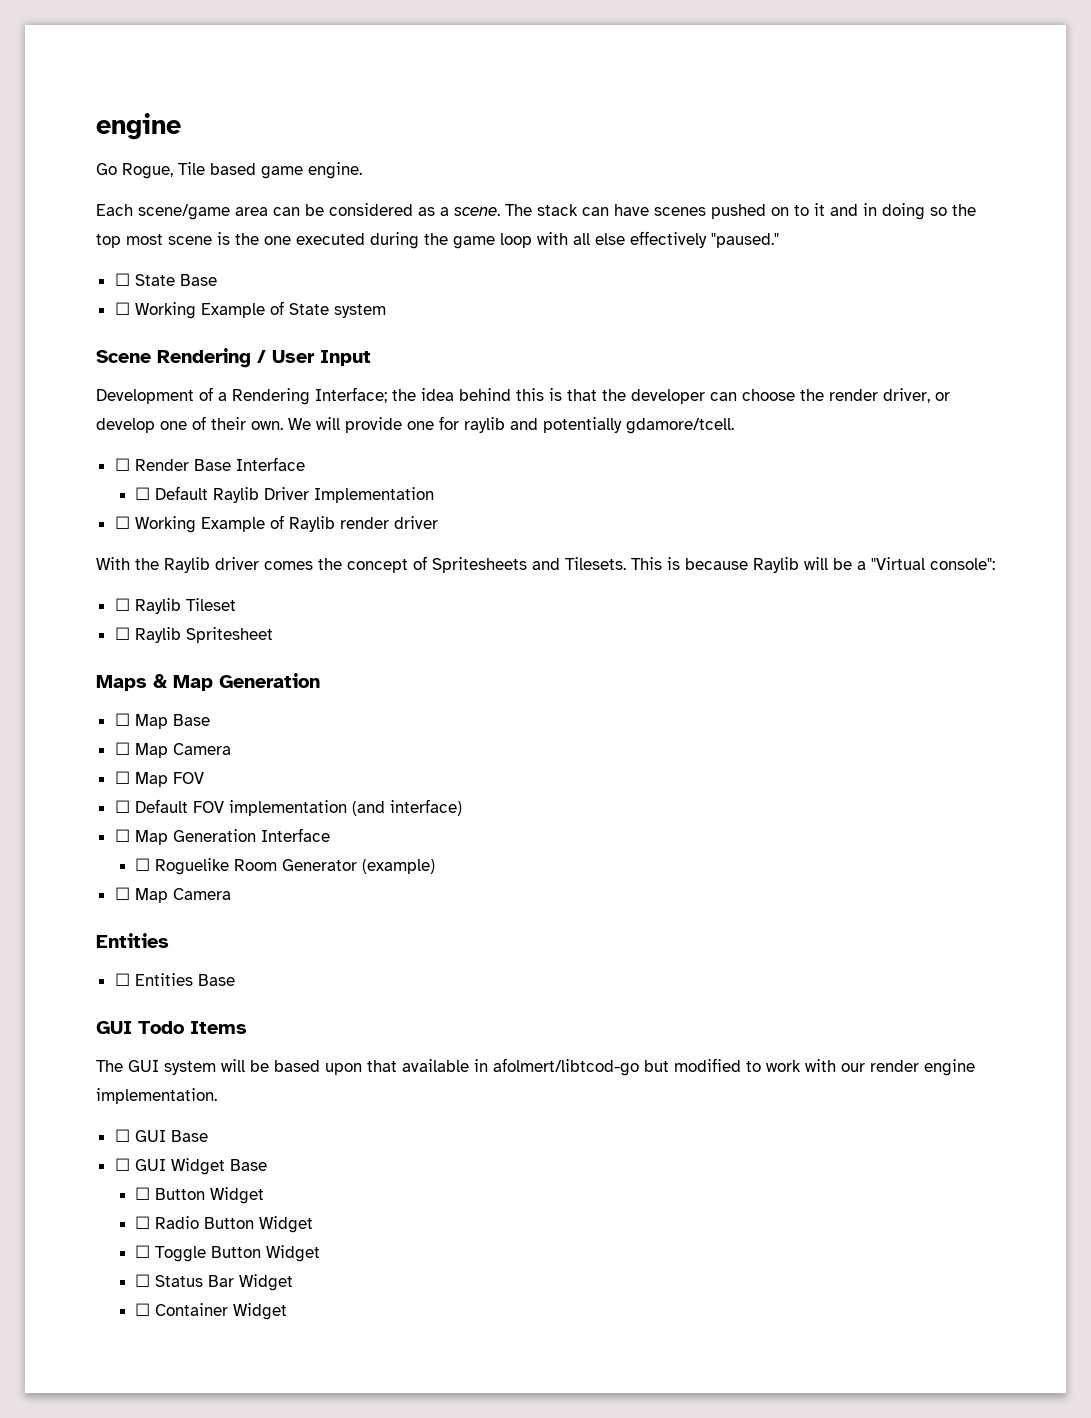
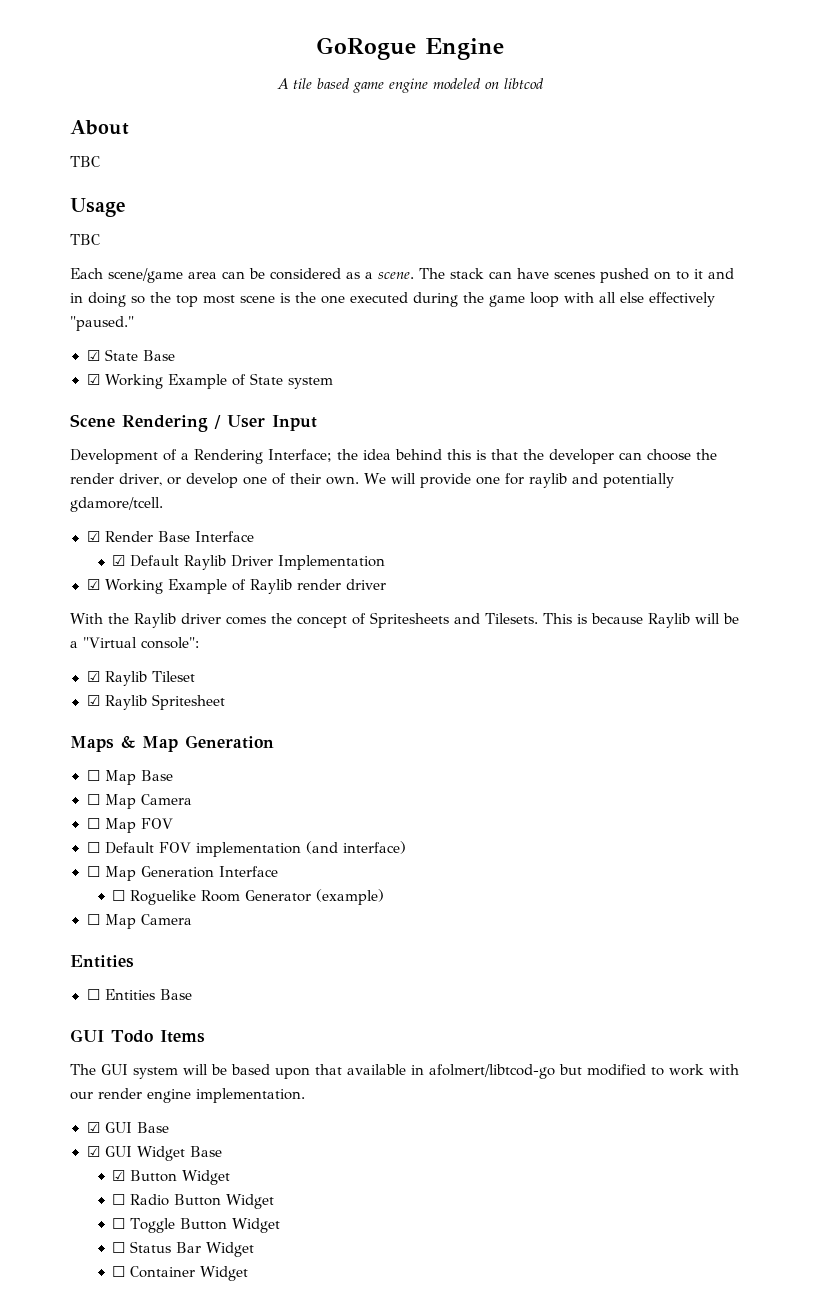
[96,113,181,140] [96,162,362,179] engine // Go Rogue, Tile based game engine. -> [316,37,504,60] [276,78,544,93] [70,120,129,135] [70,156,100,167] [70,198,126,217] [70,234,100,245] GoRogue Engine // A tile based game engine modeled on libtcod // About // TBC // Usage // TBC
[114,273,130,286] ☐ -> [86,350,100,361] ☑
[114,302,130,315] ☐ -> [86,374,100,385] ☑
[114,458,130,471] ☐ -> [86,531,100,542] ☑
[135,487,151,500] ☐ -> [112,555,126,566] ☑
[114,516,130,529] ☐ -> [86,579,100,590] ☑
[114,598,130,611] ☐ -> [86,671,100,682] ☑
[114,627,130,640] ☐ -> [86,695,100,706] ☑
[114,1129,130,1142] ☐ -> [86,1122,100,1133] ☑
[114,1158,130,1171] ☐ -> [86,1146,100,1157] ☑
[135,1187,151,1200] ☐ -> [112,1170,126,1181] ☑

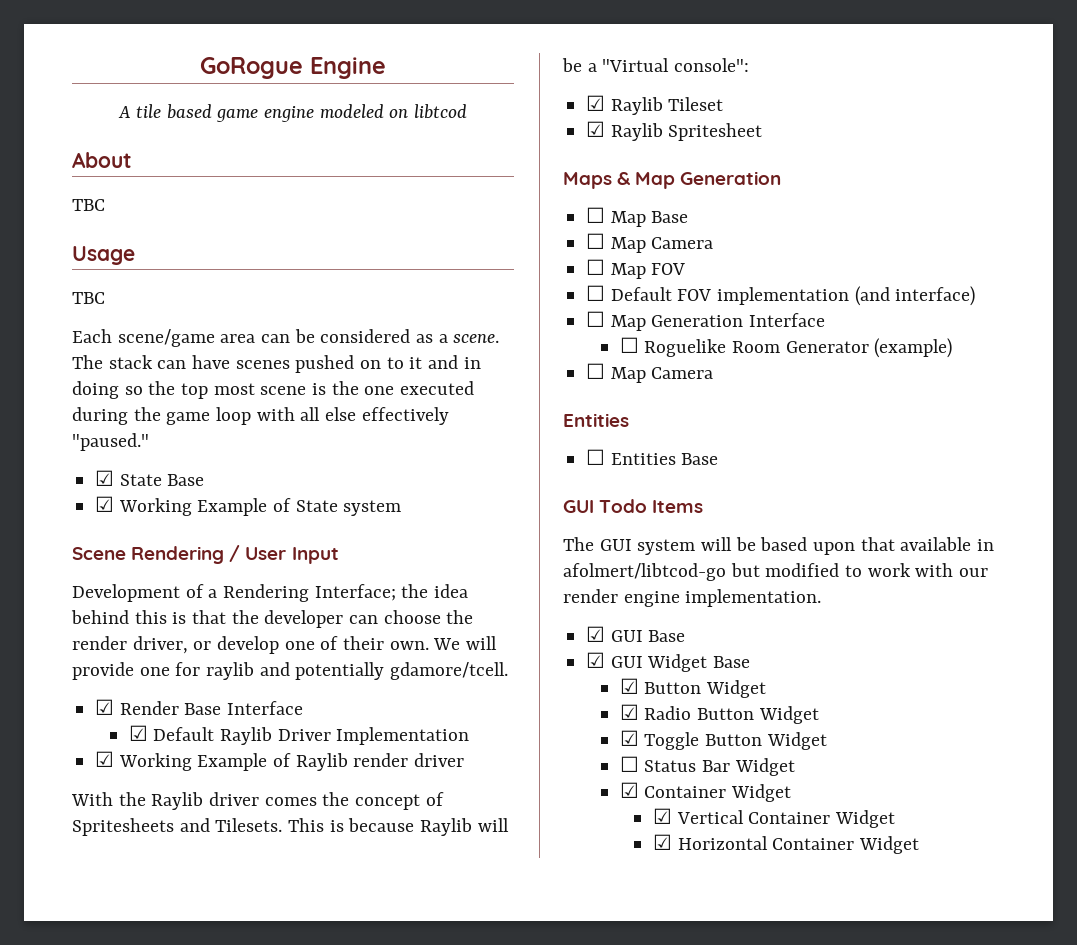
[112,1194,126,1205] ☐ -> [619,704,639,720] ☑
[112,1218,126,1229] ☐ -> [619,730,639,746] ☑
[112,1266,249,1281] ☐ Container Widget -> [619,782,791,802] [652,808,895,828] [652,834,919,854] ☑ Container Widget // ☑ Vertical Container Widget // ☑ Horizontal Container Widget

